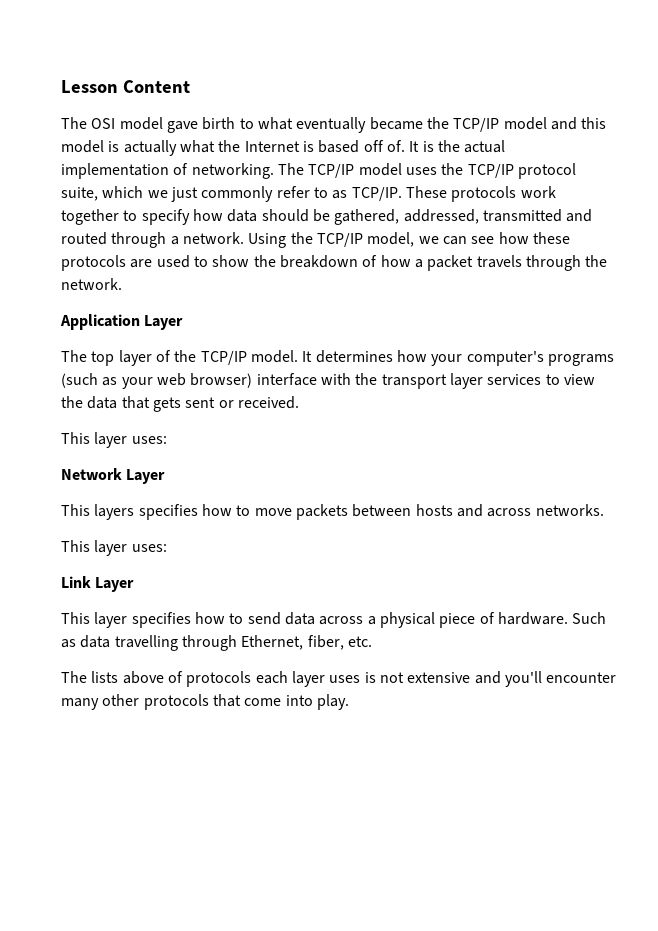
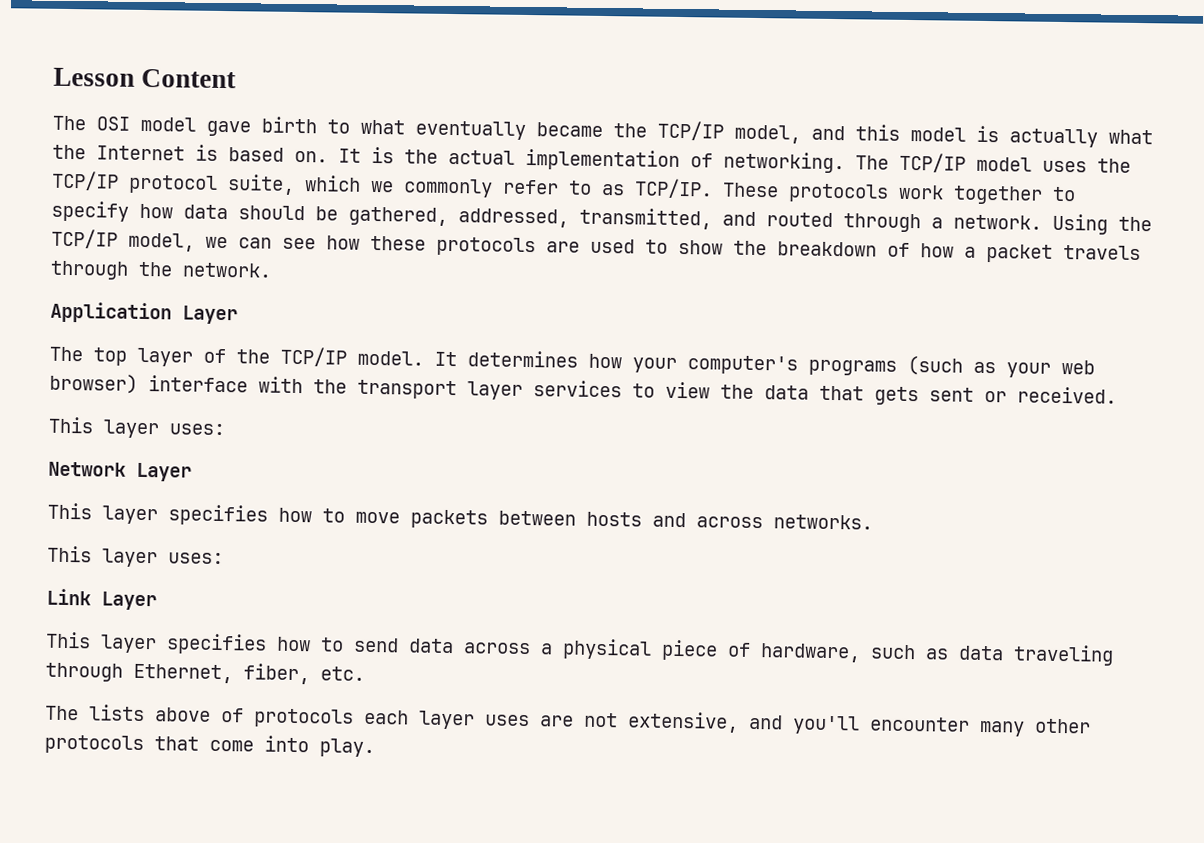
[503,117,547,130] model -> [734,124,801,144] model,
[363,140,405,152] off of. -> [294,150,328,163] on.
[170,187,198,202] just -> (394, 186) none
[482,209,562,222] transmitted -> [579,207,712,230] transmitted,
[94,504,135,520] layers -> [102,505,158,525] layer
[497,612,607,625] hardware. Such -> [760,643,916,663] hardware, such
[114,635,178,651] travelling -> [1013,644,1114,666] traveling
[364,672,471,683] is not extensive -> [540,711,739,733] are not extensive,

